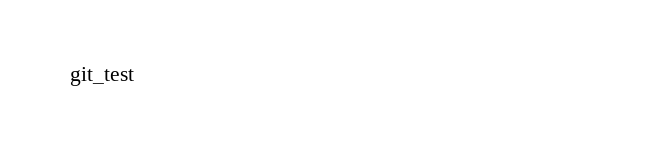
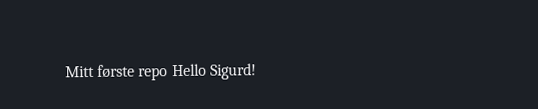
[70,67,134,86] git_test -> [65,63,257,81] Mitt første repo Hello Sigurd!

